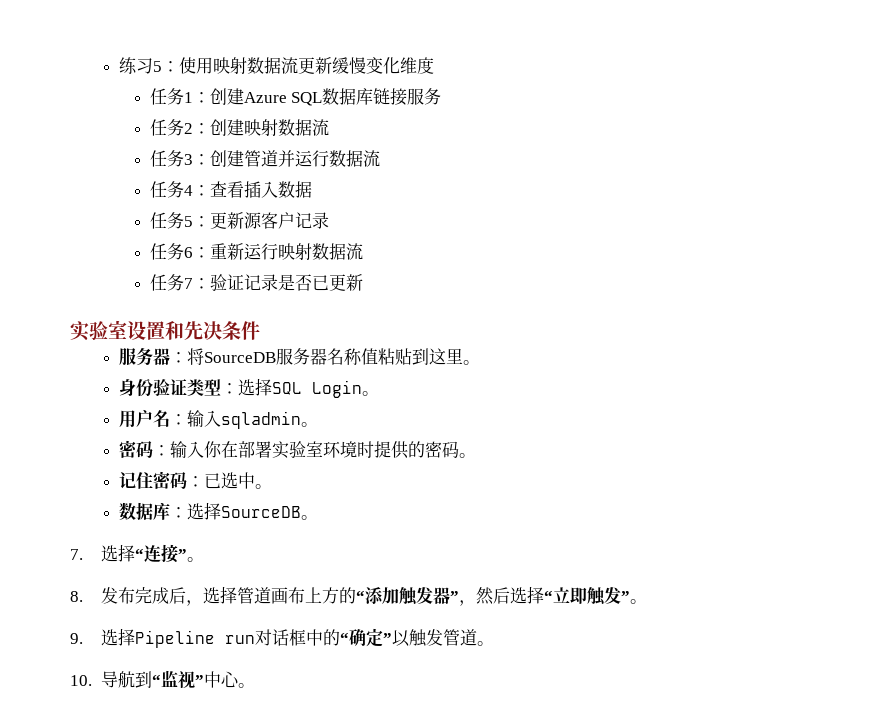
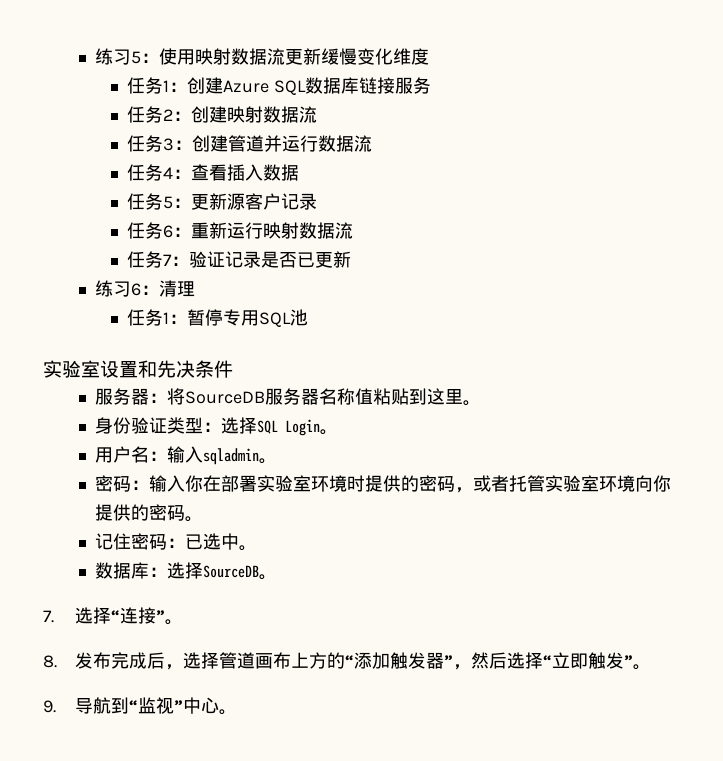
(363, 282) none -> [95,280,196,297] [127,309,309,328] // 练习6：清理 // 任务1：暂停专用SQL池
(460, 449) none -> [455,475,672,493] [95,504,186,521] ，或者托管实验室环境向你提供的密码
[100,628,494,648] [70,675,92,686] 选择Pipeline run对话框中的“确定”以触发管道。 // 10. -> (56, 706) none

